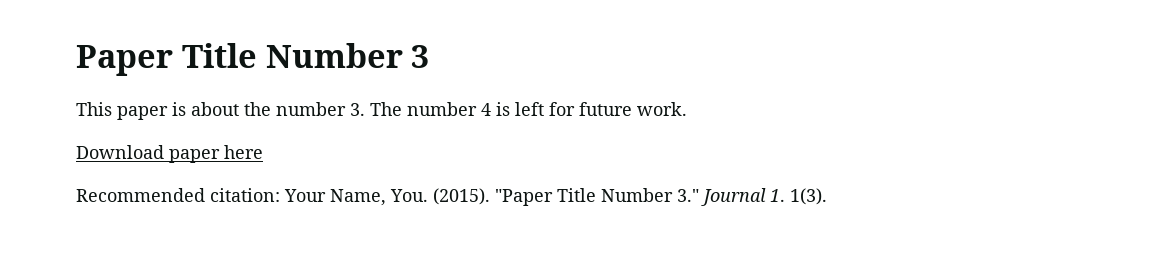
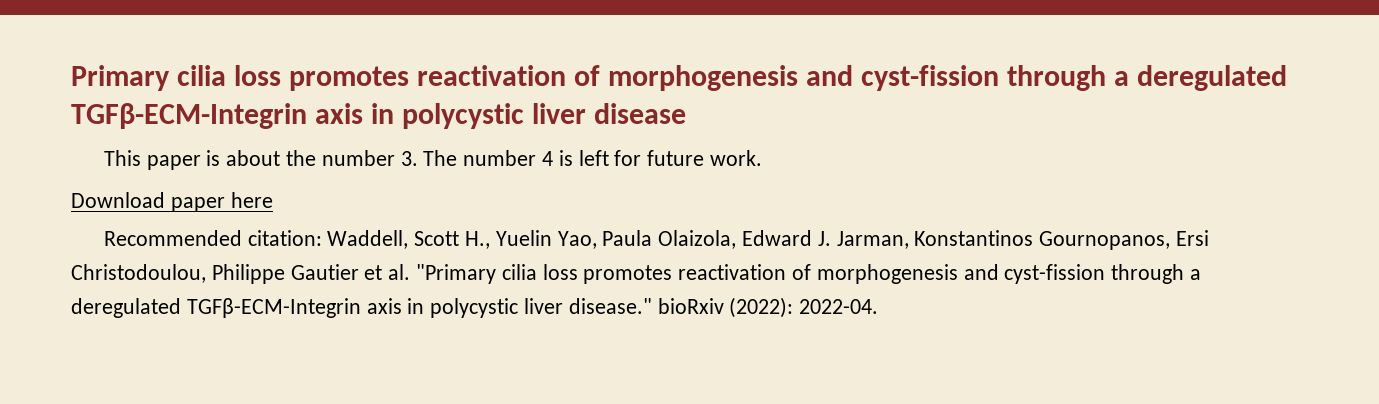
[76,43,430,76] Paper Title Number 3 -> [71,65,1287,91] [71,103,686,129] Primary cilia loss promotes reactivation of morphogenesis and cyst-fission through a deregulated TGFβ-ECM-Integrin axis in polycystic liver disease
[284,188,827,206] Your Name, You. (2015). "Paper Title Number 3." Journal 1. 1(3). -> [327,230,1210,250] [71,264,1202,284] [71,297,879,318] Waddell, Scott H., Yuelin Yao, Paula Olaizola, Edward J. Jarman, Konstantinos Gournopanos, Ersi Christodoulou, Philippe Gautier et al. "Primary cilia loss promotes reactivation of morphogenesis and cyst-fission through a deregulated TGFβ-ECM-Integrin axis in polycystic liver disease." bioRxiv (2022): 2022-04.

